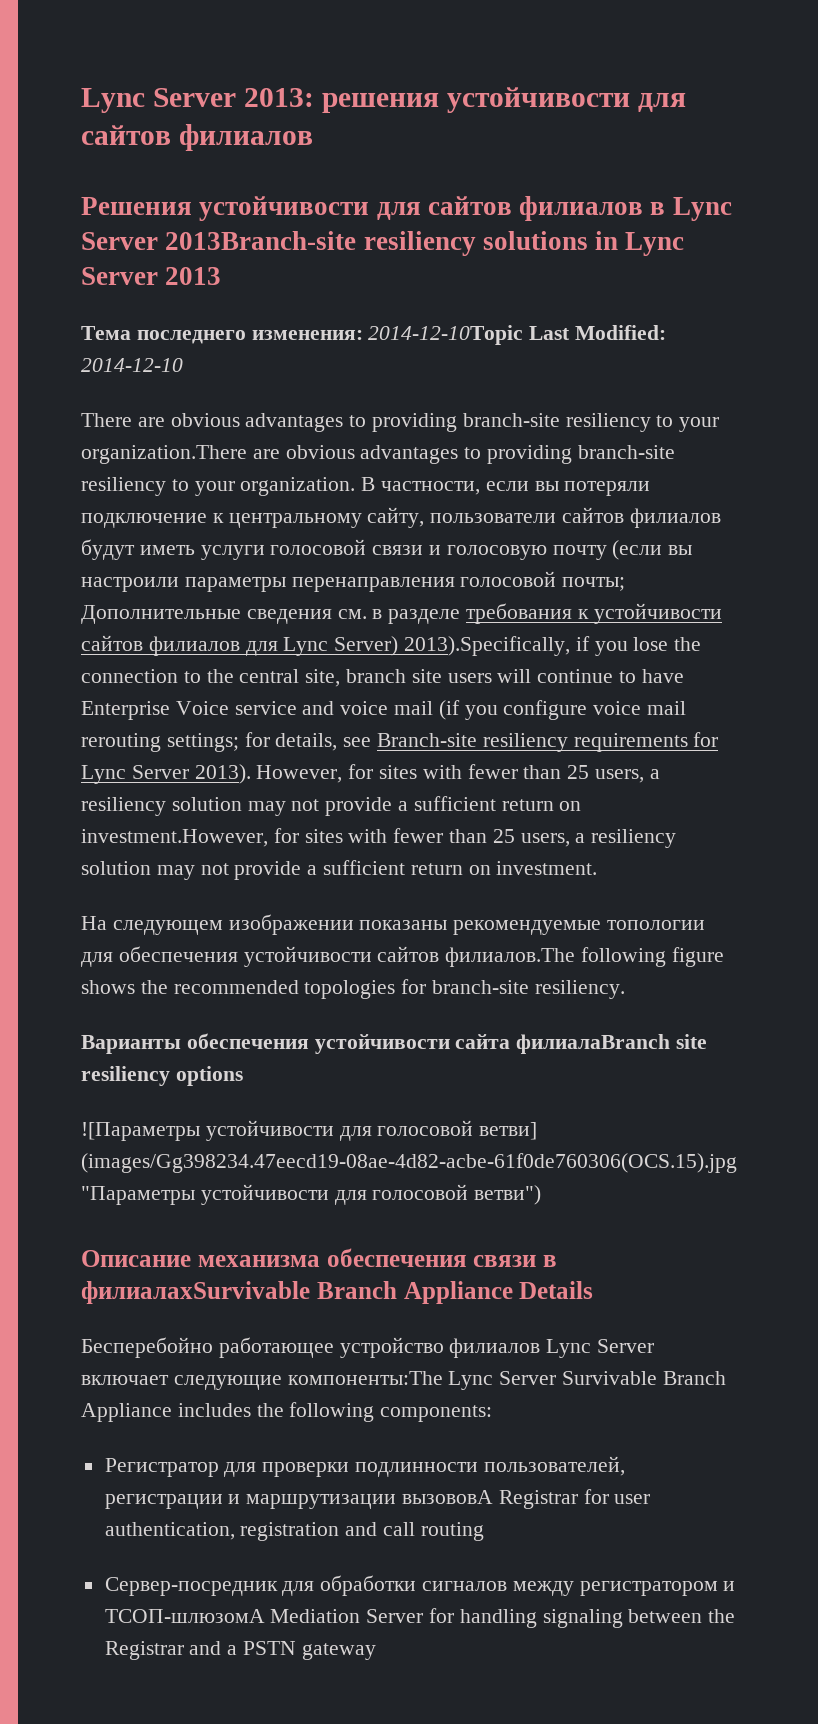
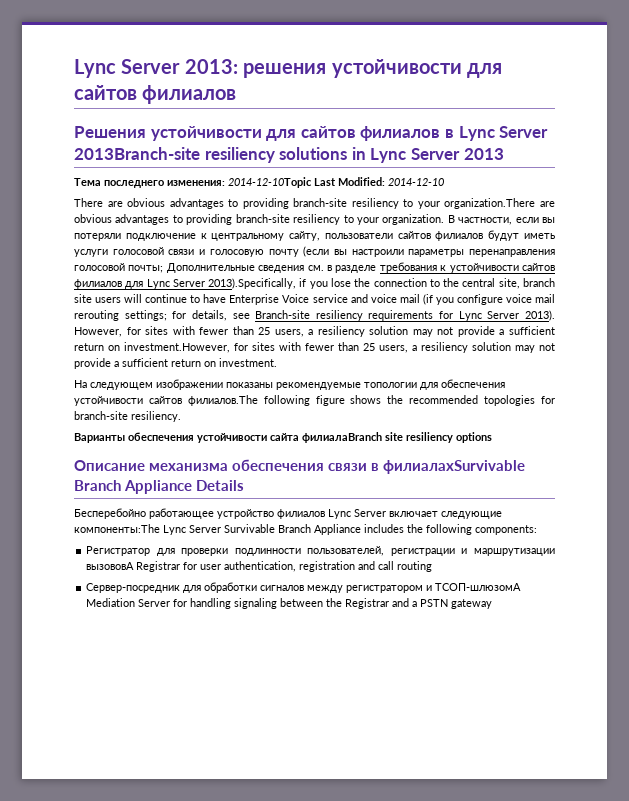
[334,636,399,656] Server) -> [172,279,205,287] Server
[81,1120,538,1141] [81,1153,737,1173] [81,1184,542,1205] // ![Параметры устойчивости для голосовой ветви] (images/Gg398234.47eecd19-08ae-4d82-acbe-61f0de760306(OCS.15).jpg "Параметры устойчивости для голосовой ветви") -> (492, 437) none

